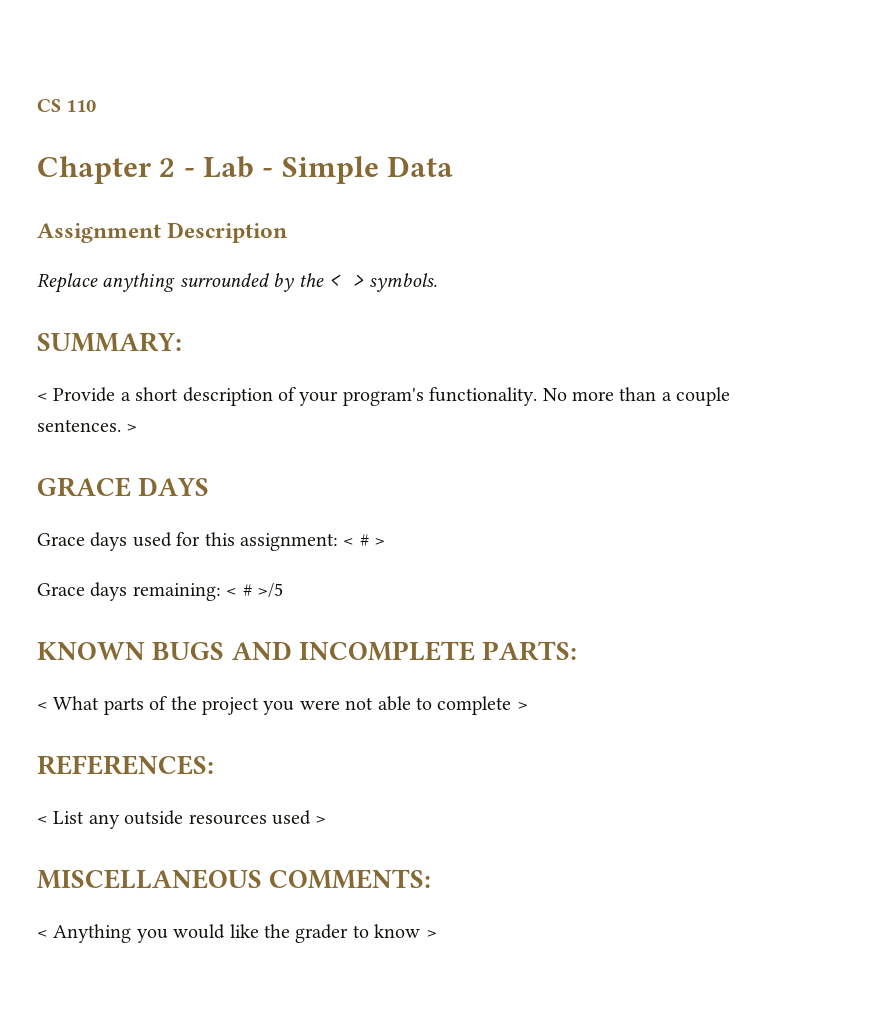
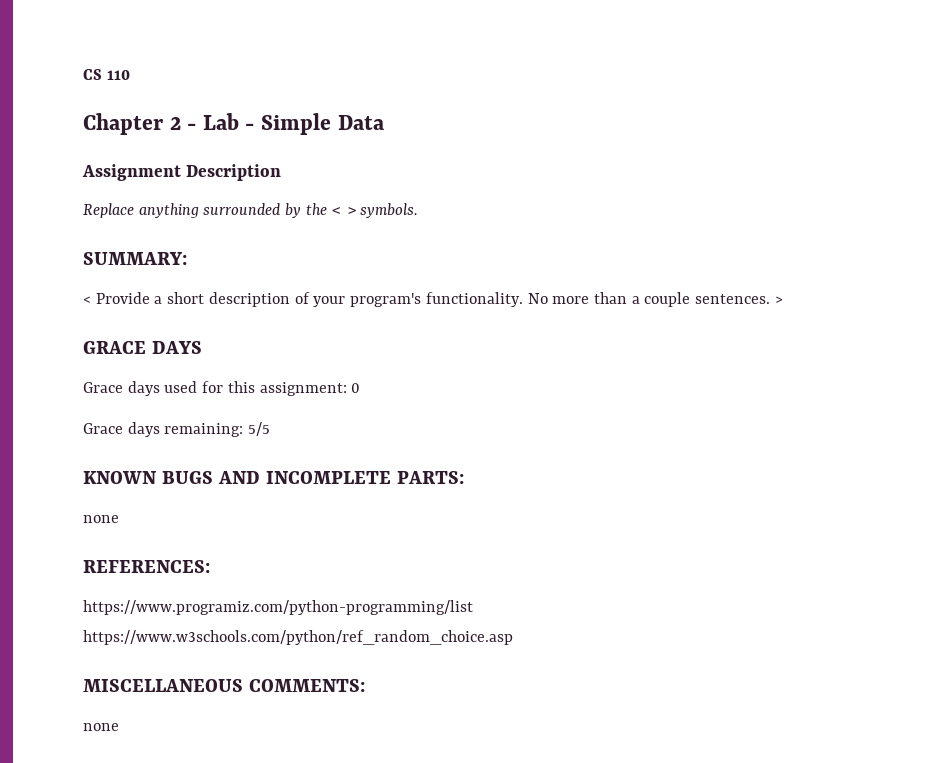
[343,534,386,546] < # > -> [351,383,361,393] 0
[226,583,283,598] < # >/5 -> [248,422,271,436] 5/5
[37,696,528,715] [37,755,214,775] [37,810,327,829] [37,869,432,889] [37,924,437,943] < What parts of the project you were not able to complete > // REFERENCES: // < List any outside resources used > // MISCELLANEOUS COMMENTS: // < Anything you would like the grader to know > -> [83,515,119,523] [83,560,210,573] [83,600,473,615] [83,630,513,645] [83,679,365,692] [83,723,119,731] none // REFERENCES: // https://www.programiz.com/python-programming/list https://www.w3schools.com/python/ref_random_choice.asp // MISCELLANEOUS COMMENTS: // none

